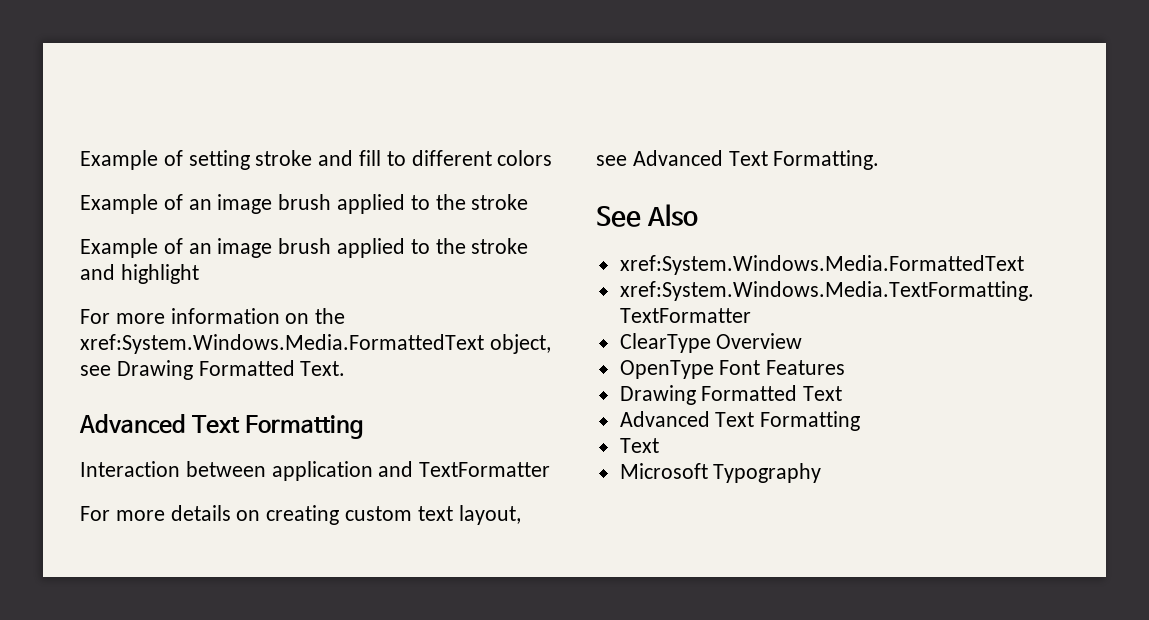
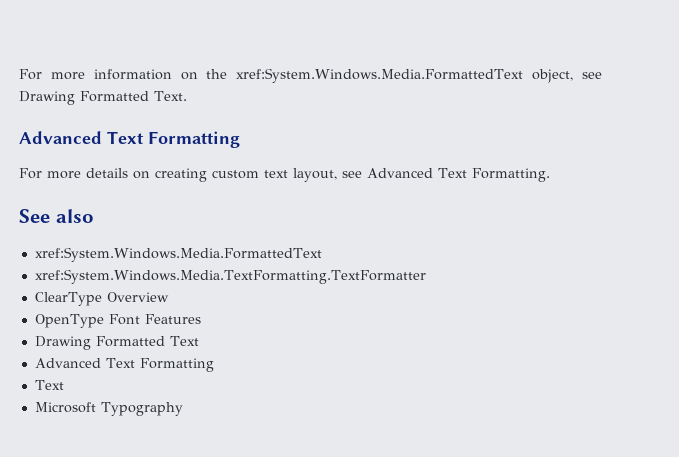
[80,150,553,170] [80,194,529,214] [80,238,529,258] [80,264,199,284] Example of setting stroke and fill to different colors // Example of an image brush applied to the stroke // Example of an image brush applied to the stroke and highlight // -> (19, 74) none
[80,461,551,481] // Interaction between application and TextFormatter -> (240, 139) none
[647,204,699,226] Also -> [55,209,94,223] also

